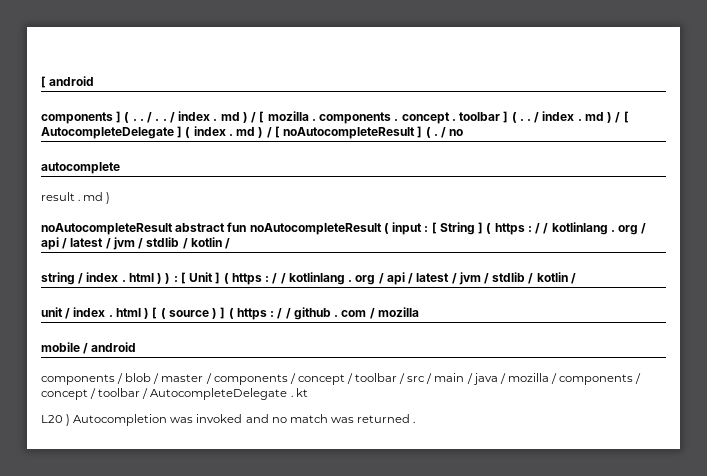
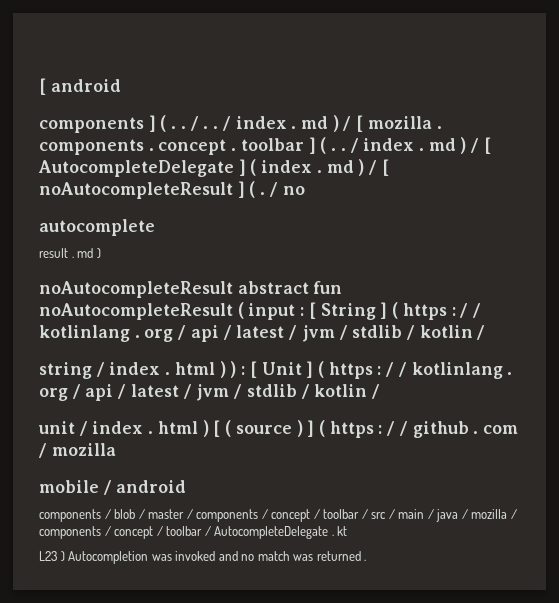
[41,415,63,423] L20 -> [39,551,57,561] L23

